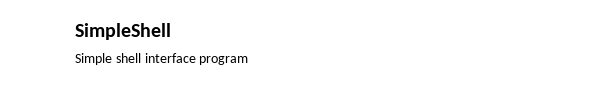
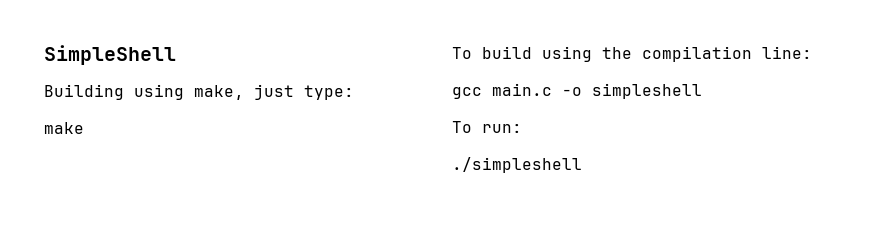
[75,53,249,65] Simple shell interface program -> [44,84,354,100] [44,122,84,134] [452,46,812,62] [452,83,702,99] [452,121,522,133] [452,157,582,173] Building using make, just type: // make // To build using the compilation line: // gcc main.c -o simpleshell // To run: // ./simpleshell

